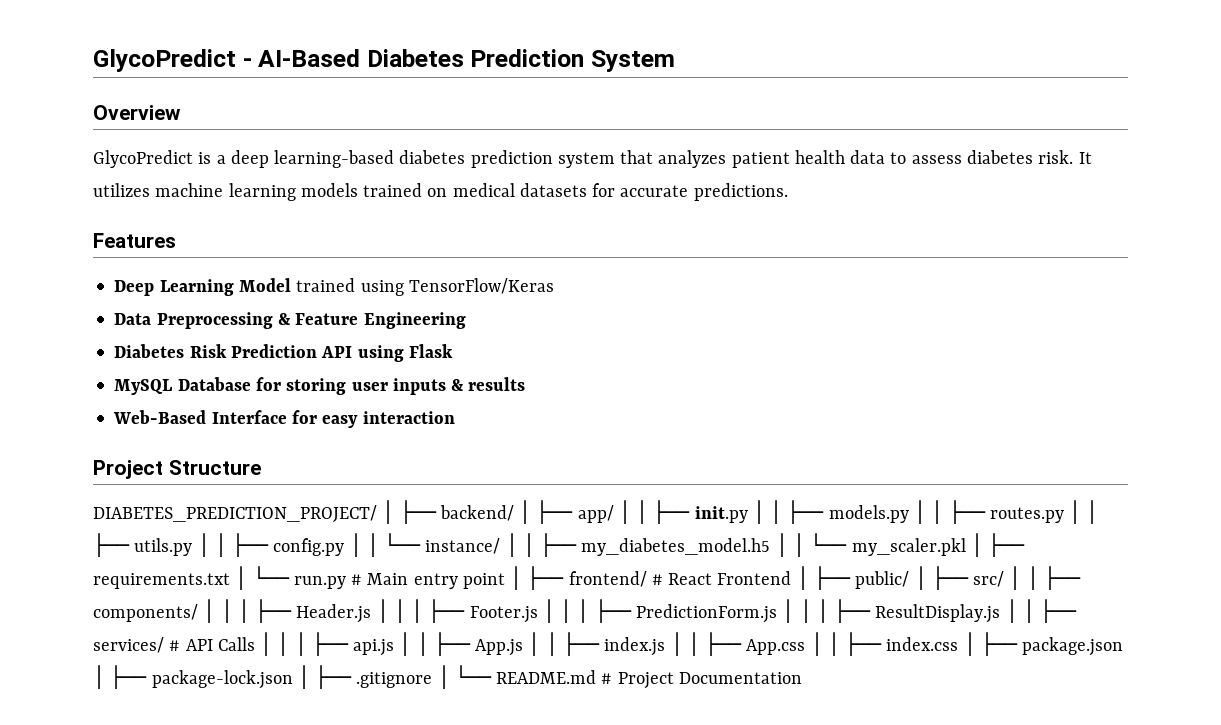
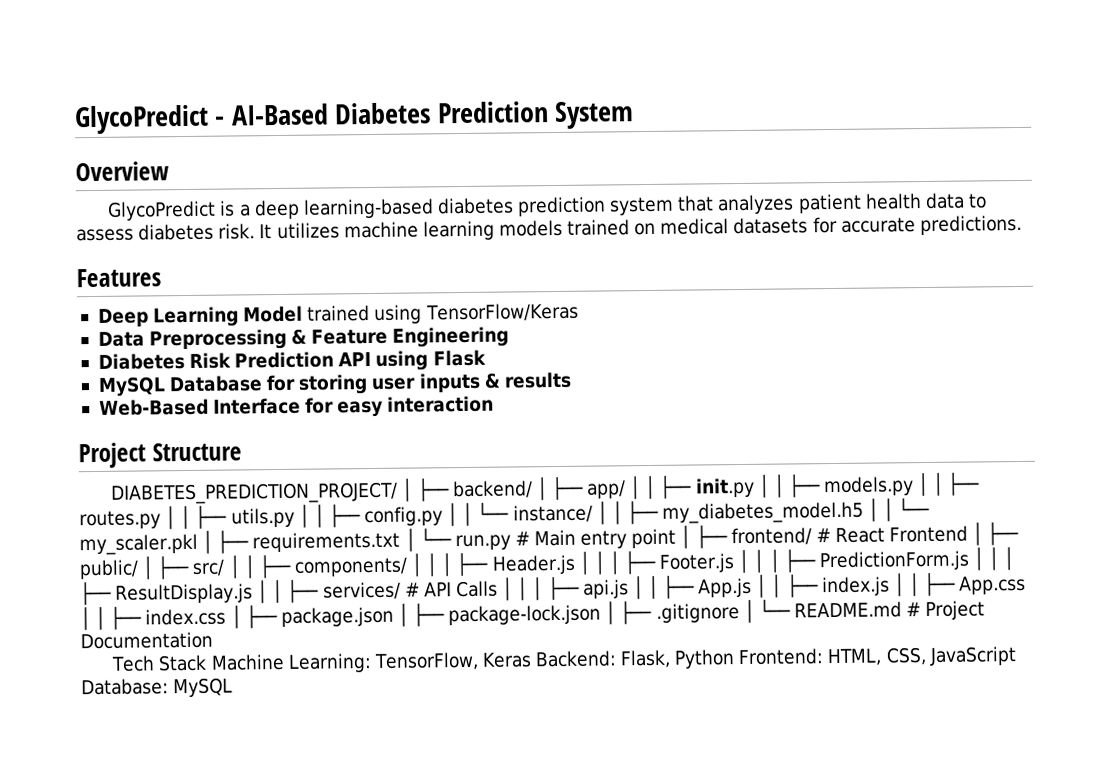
(802, 678) none -> [111,646,1017,673] [81,677,234,698] // Tech Stack Machine Learning: TensorFlow, Keras Backend: Flask, Python Frontend: HTML, CSS, JavaScript Database: MySQL

